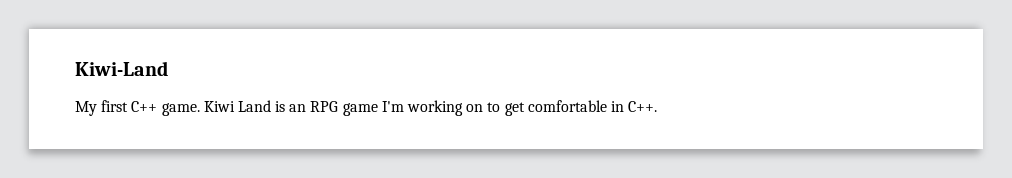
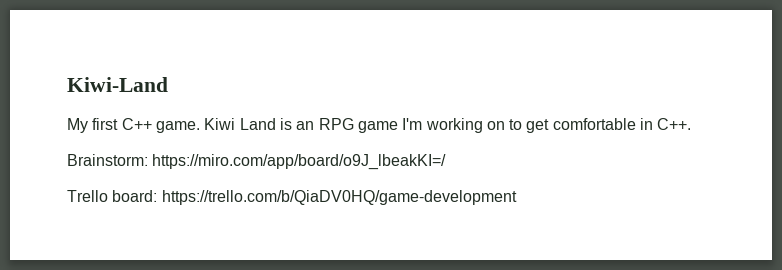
(658, 106) none -> [67,154,447,170] [67,190,517,205] // Brainstorm: https://miro.com/app/board/o9J_lbeakKI=/ // Trello board: https://trello.com/b/QiaDV0HQ/game-development

